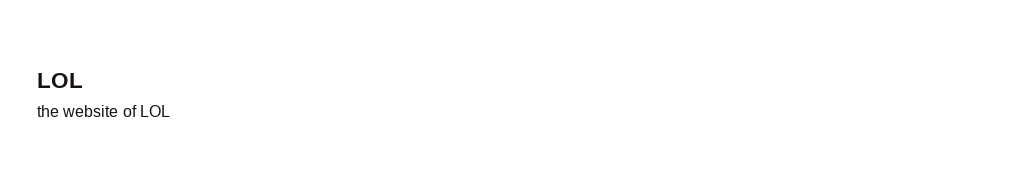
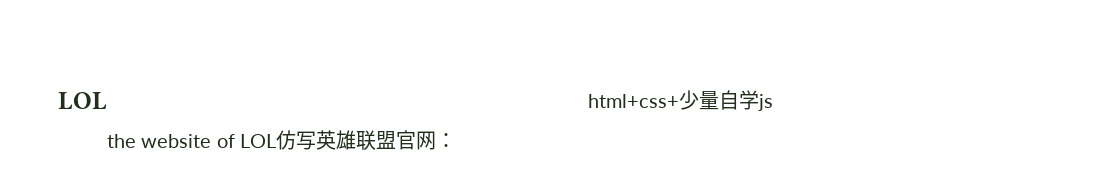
(170, 111) none -> [276,130,457,151] [588,90,773,111] 仿写英雄联盟官网：html+css+少量自学js

